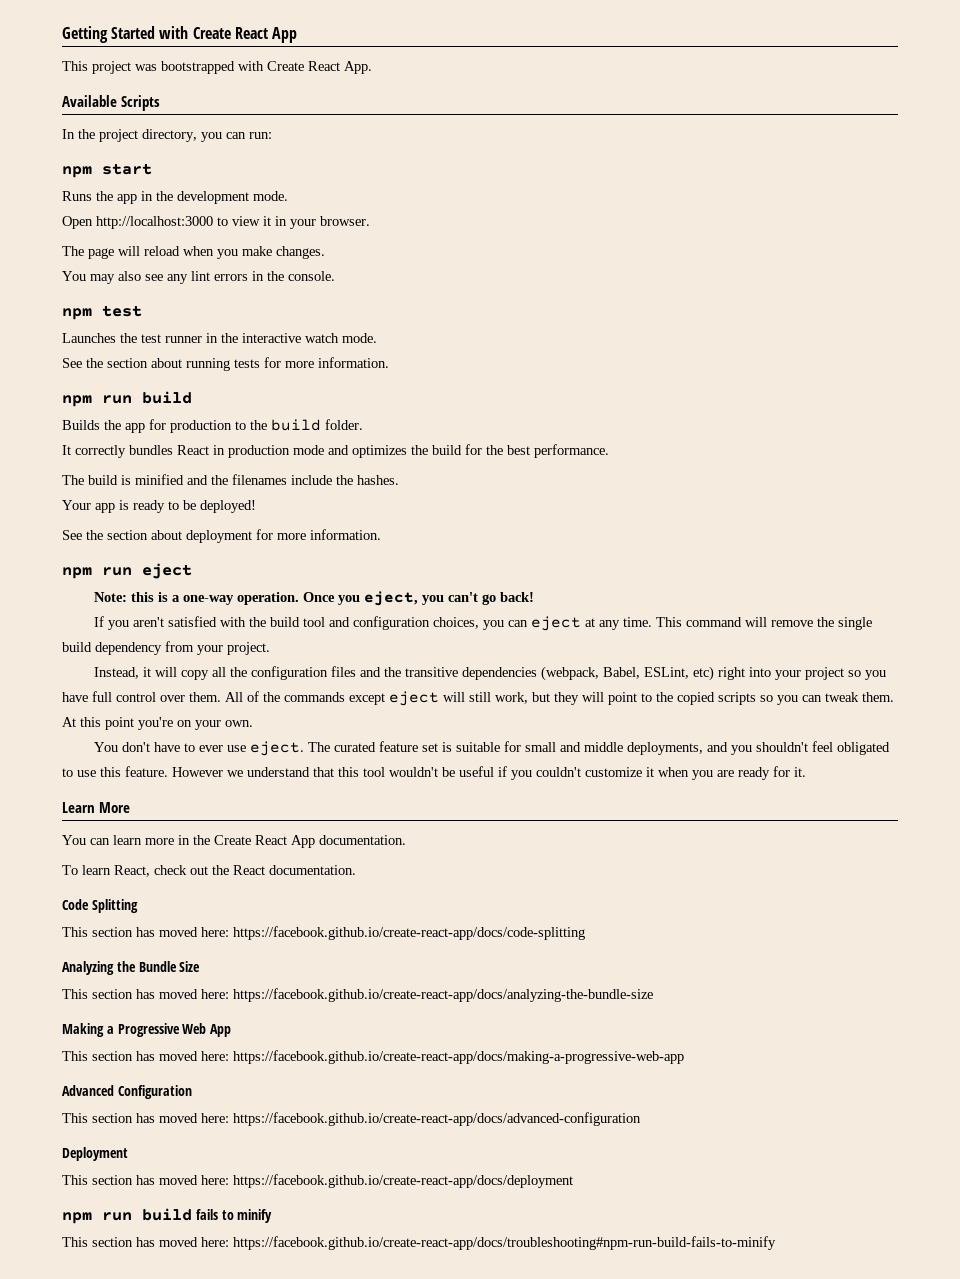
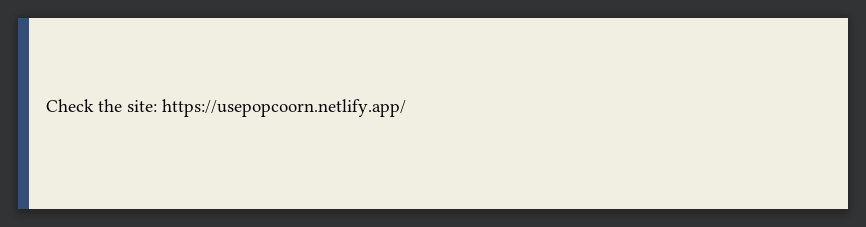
[62,26,297,43] [62,61,372,74] [62,95,160,111] [62,129,272,142] [62,163,152,178] [62,191,288,204] [62,216,370,229] [62,246,325,259] [62,271,335,284] [62,305,142,320] [62,333,377,343] [62,357,389,371] [62,391,192,407] [62,419,363,433] [62,444,609,458] [62,474,399,485] [62,500,256,513] [62,529,381,543] [62,563,192,579] [94,591,535,606] [94,616,873,631] [62,641,270,655] [94,666,887,681] [62,691,894,706] [62,717,253,730] [94,741,891,756] [62,766,806,780] [62,802,130,813] [62,835,406,848] [62,865,356,877] [62,899,138,913] [62,926,585,940] [62,961,201,975] [62,988,653,1002] [62,1023,232,1037] [62,1050,684,1064] [62,1085,192,1099] [62,1112,641,1126] [62,1147,128,1161] [62,1174,573,1188] [62,1208,273,1224] [62,1236,776,1250] Getting Started with Create React App // This project was bootstrapped with Create React App. // Available Scripts // In the project directory, you can run: // npm start // Runs the app in the development mode. // Open http://localhost:3000 to view it in your browser. // The page will reload when you make changes. // You may also see any lint errors in the console. // npm test // Launches the test runner in the interactive watch mode. // See the section about running tests for more information. // npm run build // Builds the app for production to the build folder. // It correctly bundles React in production mode and optimizes the build for the best performance. // The build is minified and the filenames include the hashes. // Your app is ready to be deployed! // See the section about deployment for more information. // npm run eject // Note: this is a one-way operation. Once you eject, you can't go back! // If you aren't satisfied with the build tool and configuration choices, you can eject at any time. This command will remove the single build dependency from your project. // Instead, it will copy all the configuration files and the transitive dependencies (webpack, Babel, ESLint, etc) right into your project so you have full control over them. All of the commands except eject will still work, but they will point to the copied scripts so you can tweak them. At this point you're on your own. // You don't have to ever use eject. The curated feature set is suitable for small and middle deployments, and you shouldn't feel obligated to use this feature. However we understand that this tool wouldn't be useful if you couldn't customize it when you are ready for it. // Learn More // You can learn more in the Create React App documentation. // To learn React, check out the React documentation. // Code Splitting // This section has moved here: https://facebook.github.io/create-react-app/docs/code-splitting // Analyzing the Bundle Size // This section has moved here: https://facebook.github.io/create-react-app/docs/analyzing-the-bundle-size // Making a Progressive Web App // This section has moved here: https://facebook.github.io/create-react-app/docs/making-a-progressive-web-app // Advanced Configuration // This section has moved here: https://facebook.github.io/create-react-app/docs/advanced-configuration // Deployment // This section has moved here: https://facebook.github.io/create-react-app/docs/deployment // npm run build fails to minify // This section has moved here: https://facebook.github.io/create-react-app/docs/troubleshooting#npm-run-build-fails-to-minify -> [46,99,406,117] Check the site: https://usepopcoorn.netlify.app/

